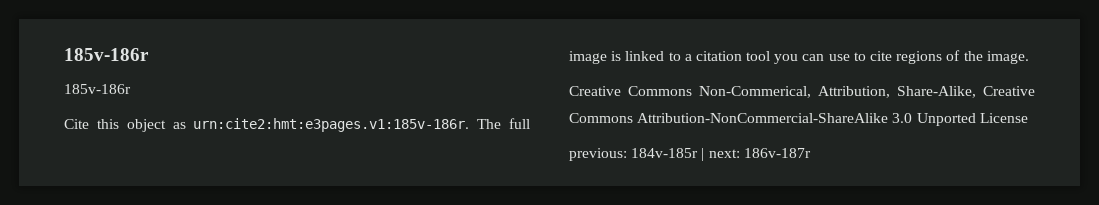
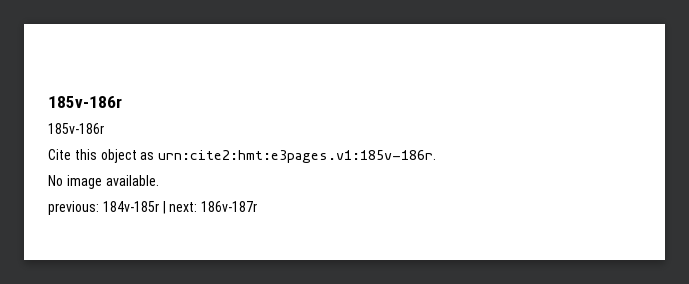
[477,118,530,129] [569,50,1029,64] [569,86,1035,98] [569,113,1028,126] The full image is linked to a citation tool you can use to cite regions of the image. // Creative Commons Non-Commerical, Attribution, Share-Alike, Creative Commons Attribution-NonCommercial-ShareAlike 3.0 Unported License -> [48,175,159,189] // No image available.

